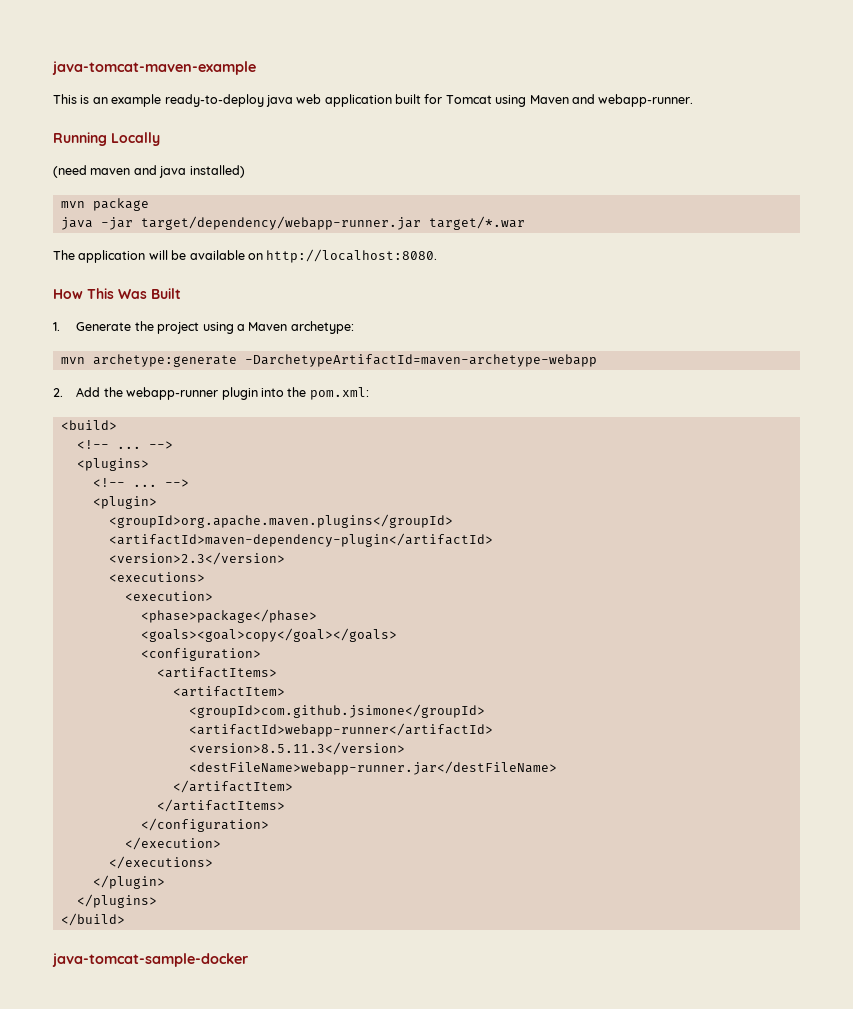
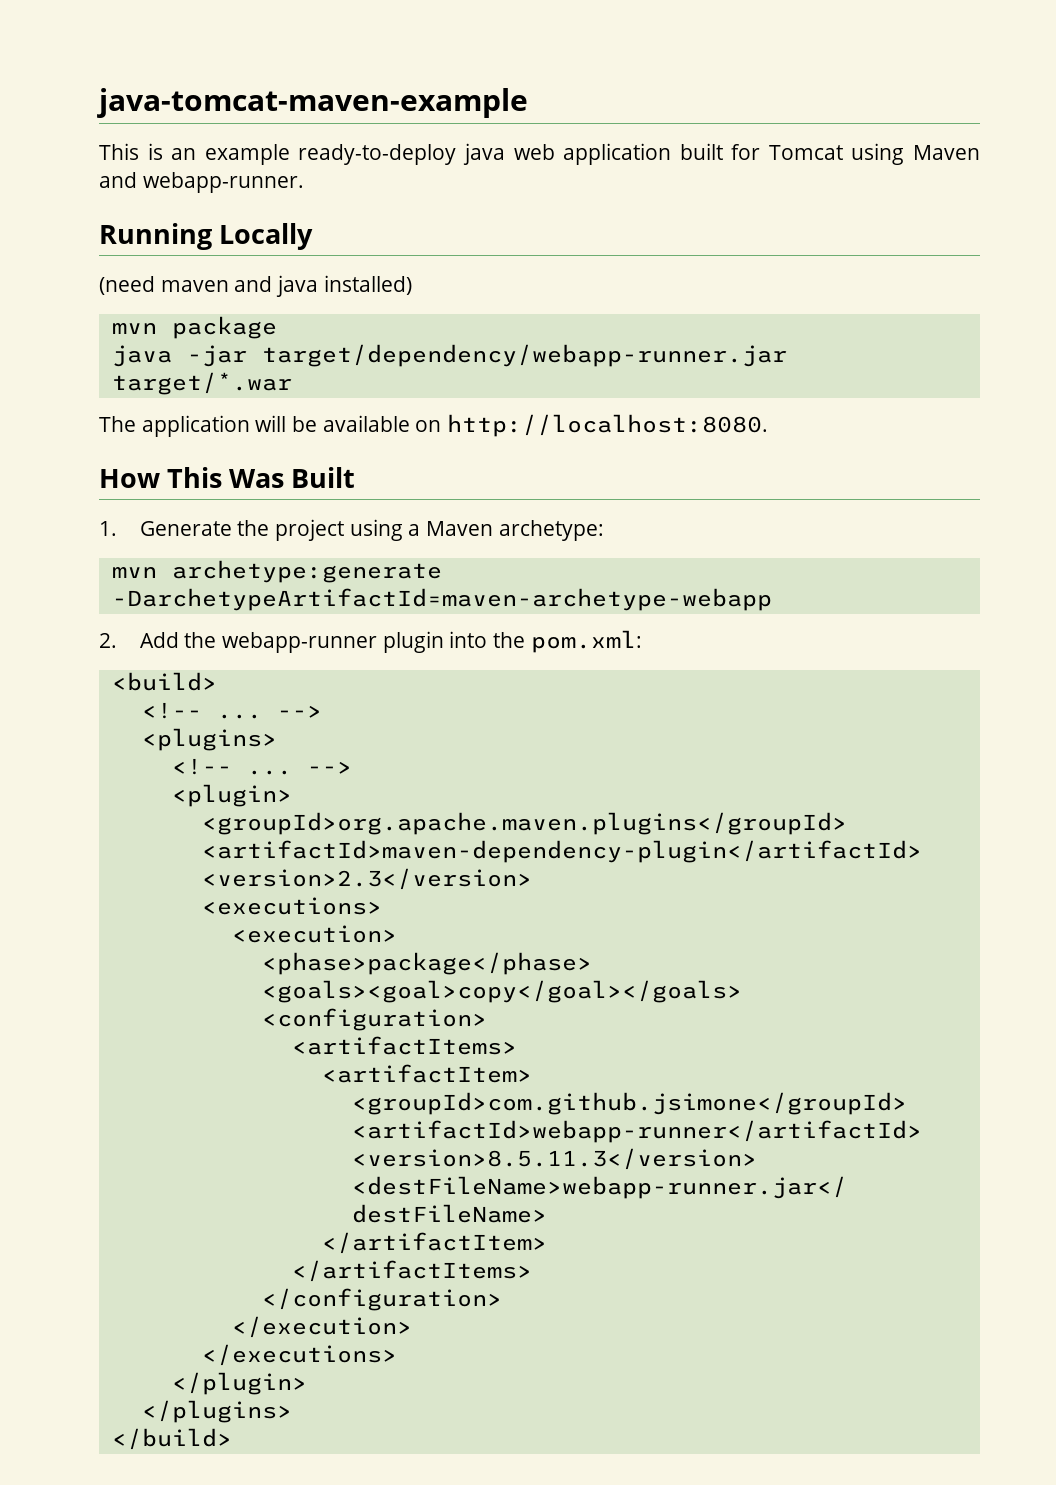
[52,953,248,967] // java-tomcat-sample-docker -> (232, 1439) none

